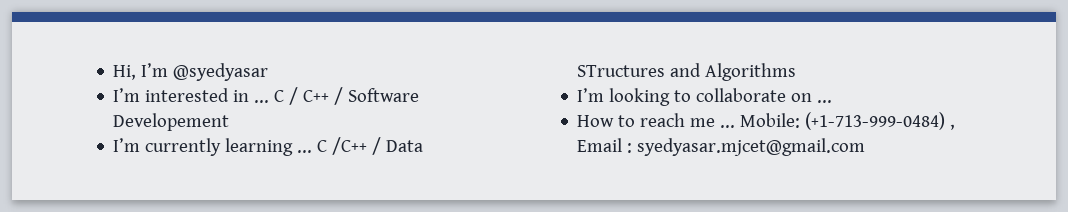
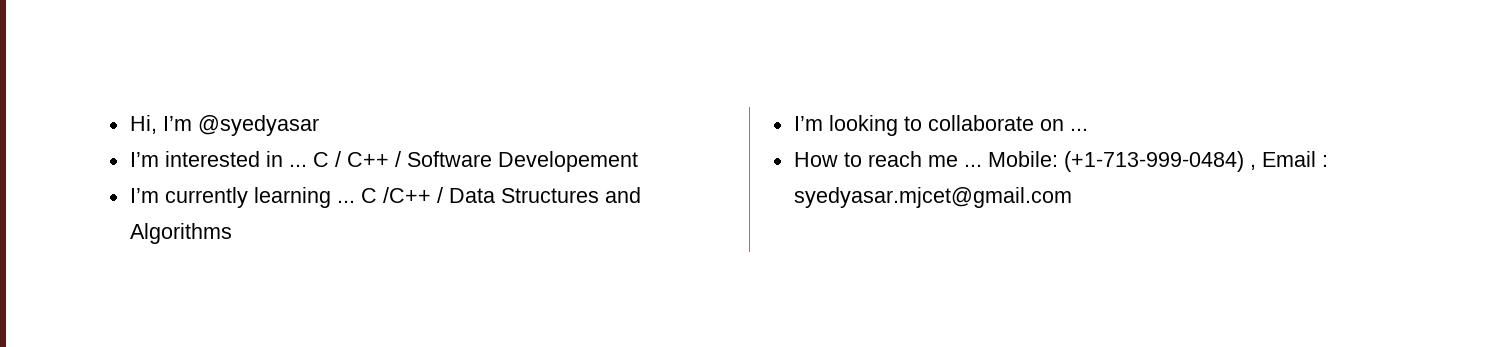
[577,65,666,77] STructures -> [500,188,599,203] Structures

